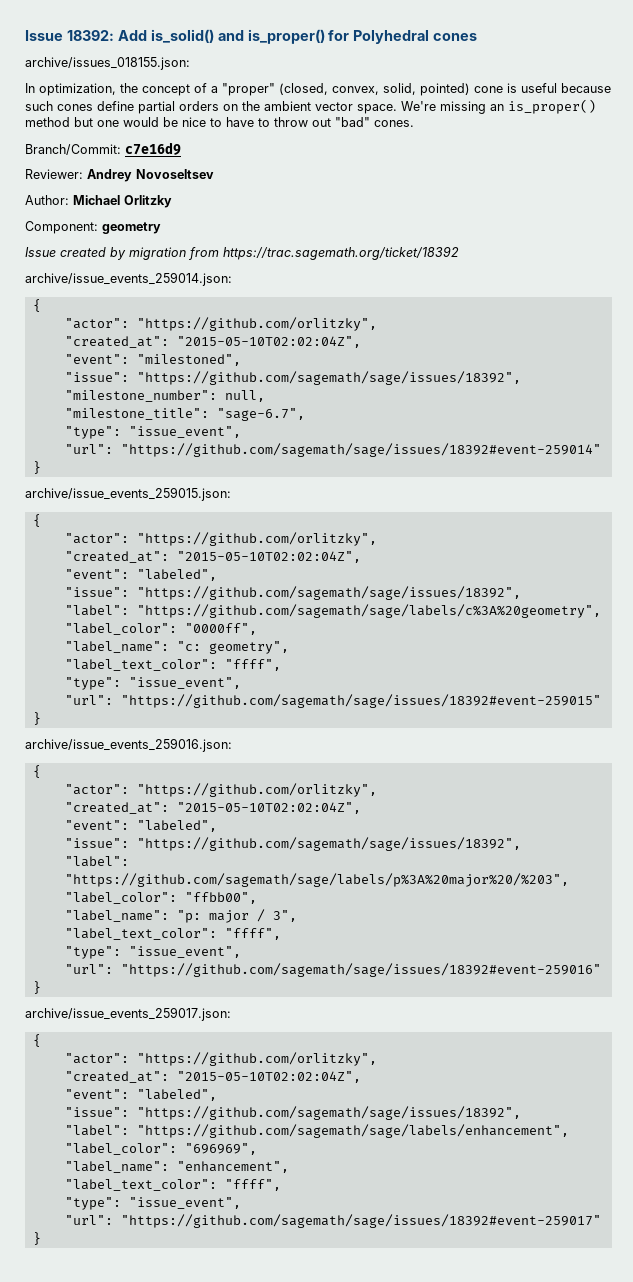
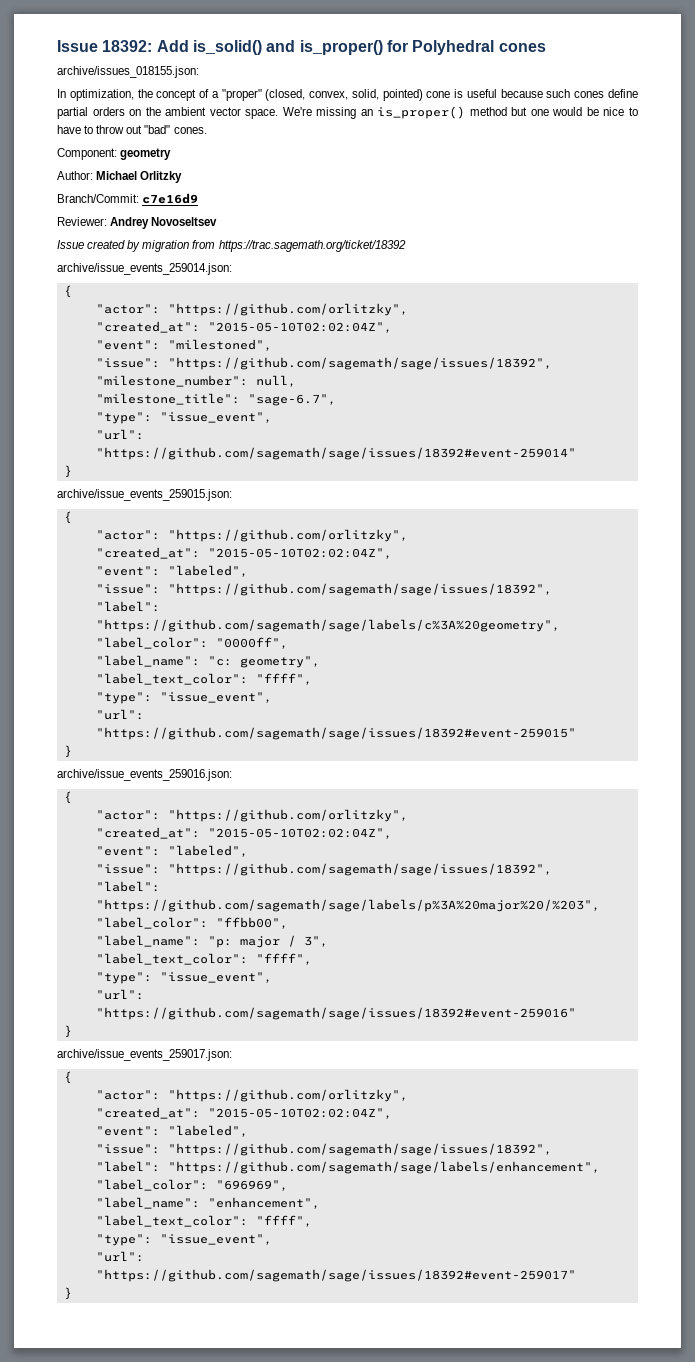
(414, 123) none -> [57,148,172,160] [57,171,183,183] // Component: geometry // Author: Michael Orlitzky
[25,195,172,208] [25,221,161,234] // Author: Michael Orlitzky // Component: geometry -> (218, 221) none

